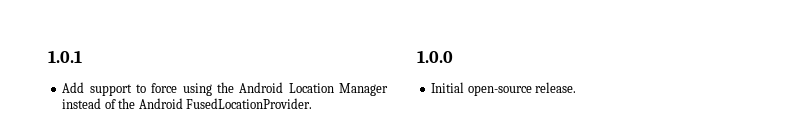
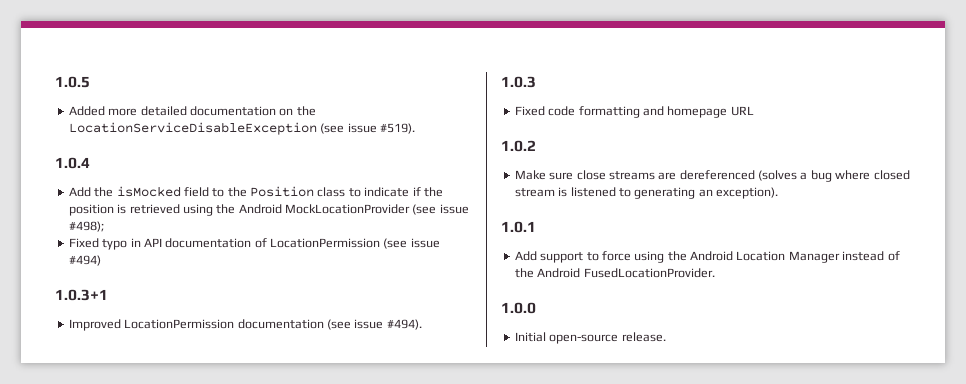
(48, 56) none -> [55,76,90,88] [68,106,316,116] [68,122,415,135] [55,157,90,169] [68,186,443,197] [68,204,469,216] [68,221,104,232] [68,238,440,250] [68,255,101,266] [55,289,108,301] [68,319,422,331] [501,76,536,88] [514,106,754,118] [501,140,536,152] [514,170,910,182] [514,187,778,199] 1.0.5 // Added more detailed documentation on the LocationServiceDisableException (see issue #519). // 1.0.4 // Add the isMocked field to the Position class to indicate if the position is retrieved using the Android MockLocationProvider (see issue #498); // Fixed typo in API documentation of LocationPermission (see issue #494) // 1.0.3+1 // Improved LocationPermission documentation (see issue #494). // 1.0.3 // Fixed code formatting and homepage URL // 1.0.2 // Make sure close streams are dereferenced (solves a bug where closed stream is listened to generating an exception). //

